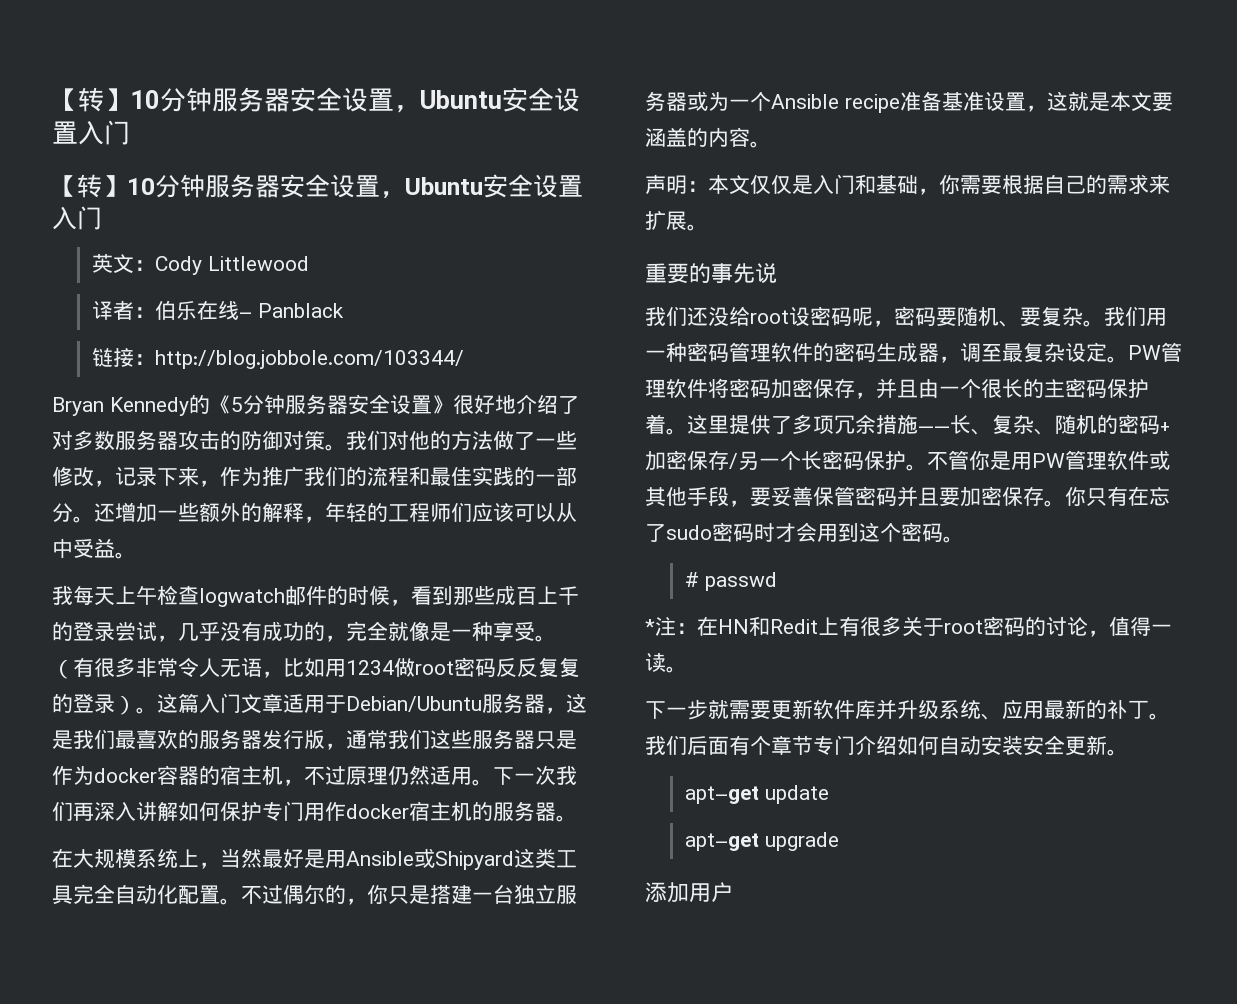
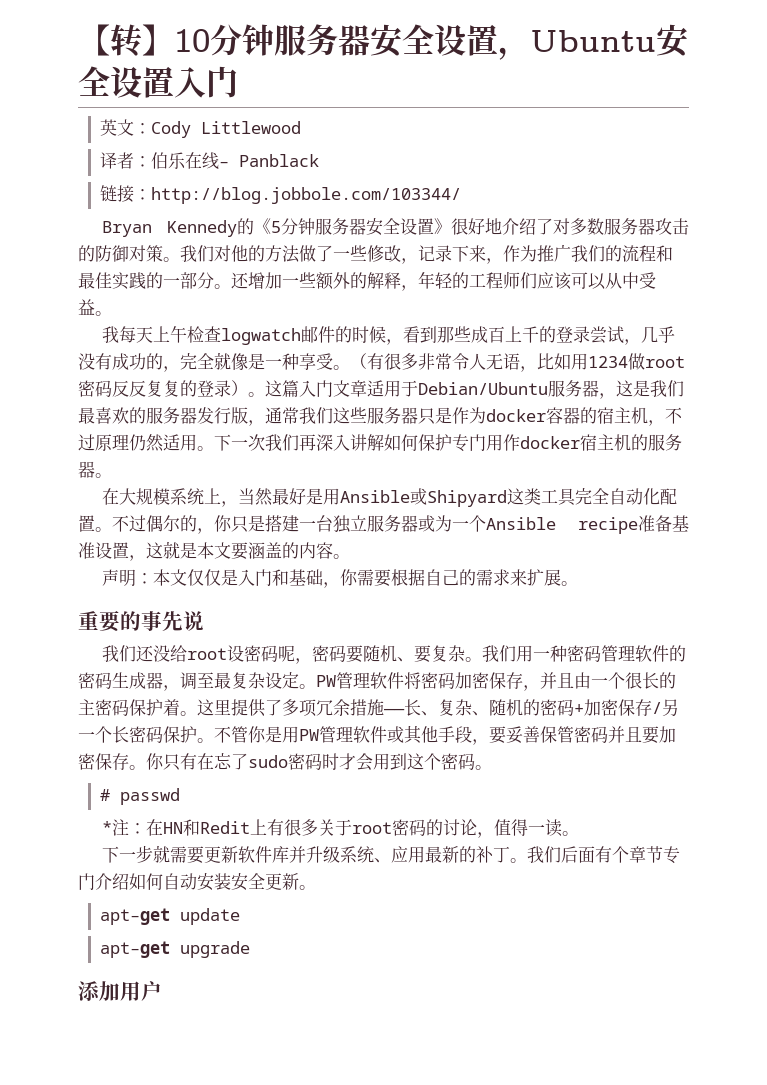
[52,174,583,199] [52,206,102,230] // 【转】10分钟服务器安全设置，Ubuntu安全设置入门 -> (238, 82) none

